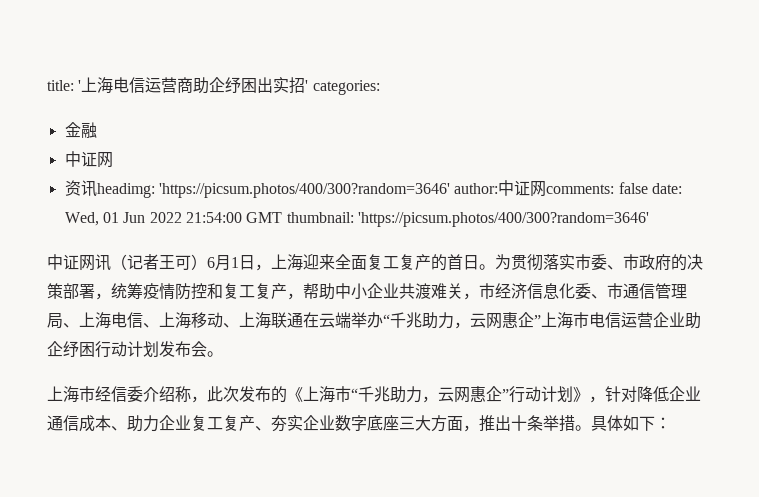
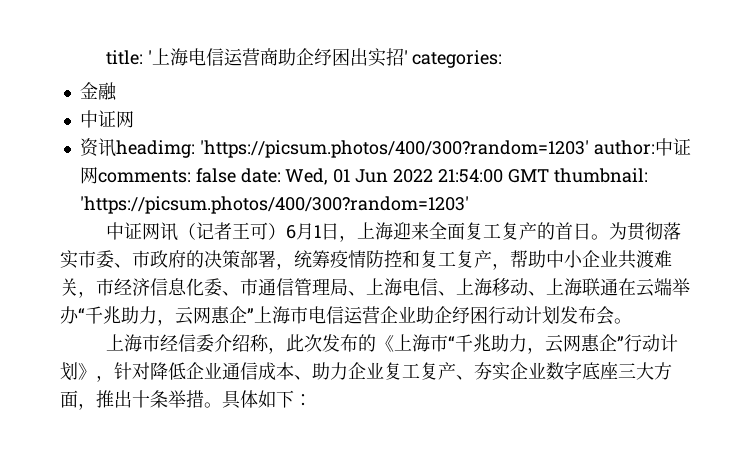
[158,183,450,198] 'https://picsum.photos/400/300?random=3646' -> [199,140,589,158] 'https://picsum.photos/400/300?random=1203'
[357,212,649,227] 'https://picsum.photos/400/300?random=3646' -> [79,196,469,214] 'https://picsum.photos/400/300?random=1203'

